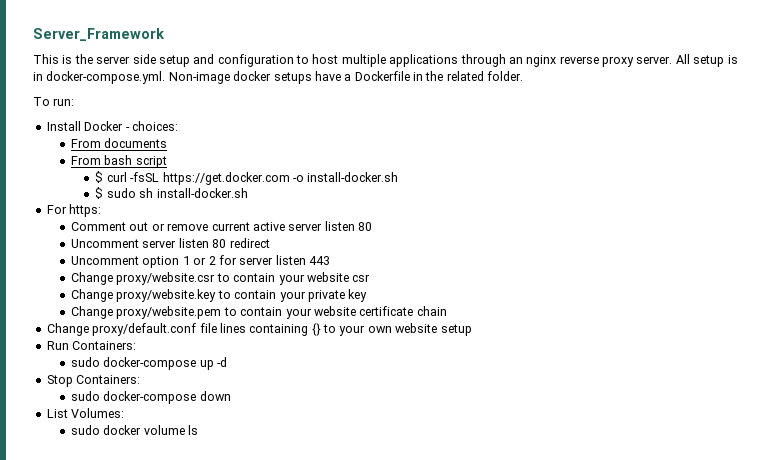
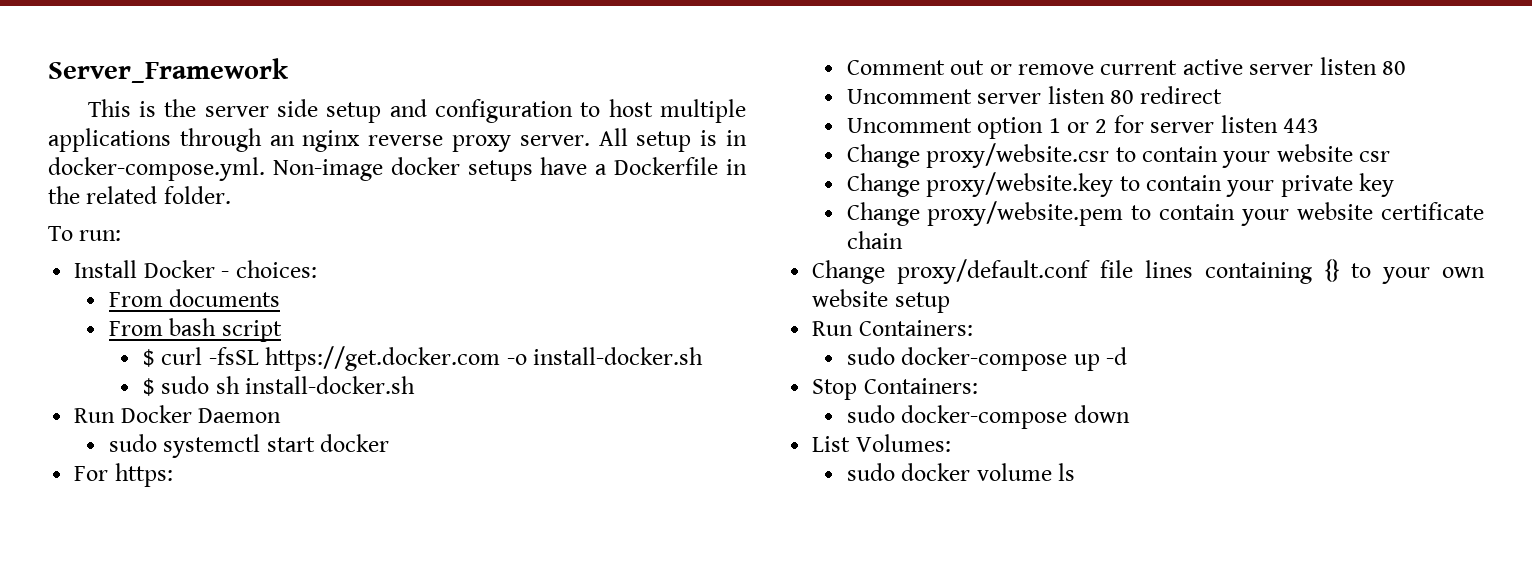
(248, 193) none -> [74,405,282,423] [108,434,389,458] // Run Docker Daemon // sudo systemctl start docker

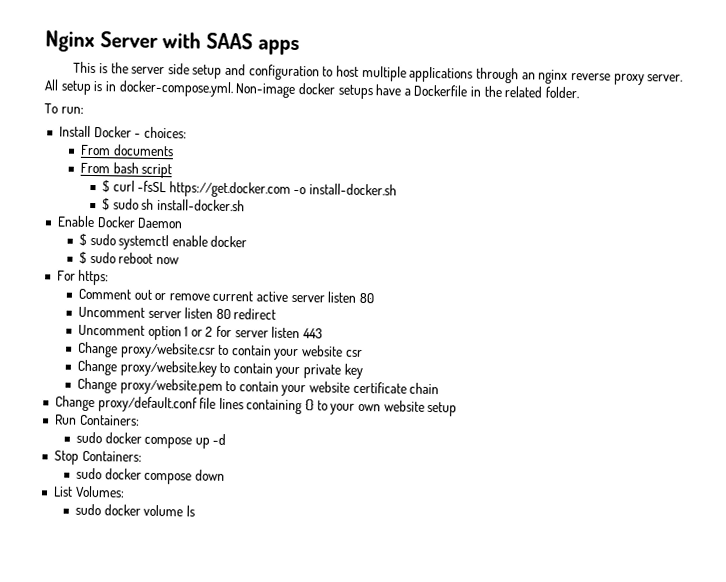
[48,58,289,83] Server_Framework -> [45,30,300,56] Nginx Server with SAAS apps
[74,408,116,423] Run -> [56,215,95,228] Enable
(282, 415) none -> [78,233,87,246] $
[266,434,389,452] start docker -> [171,235,248,248] [78,251,179,265] enable docker // $ sudo reboot now
[901,347,1068,371] docker-compose -> [104,432,193,449] docker compose
[901,405,1068,429] docker-compose -> [104,468,193,485] docker compose

